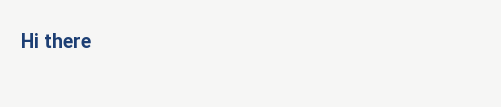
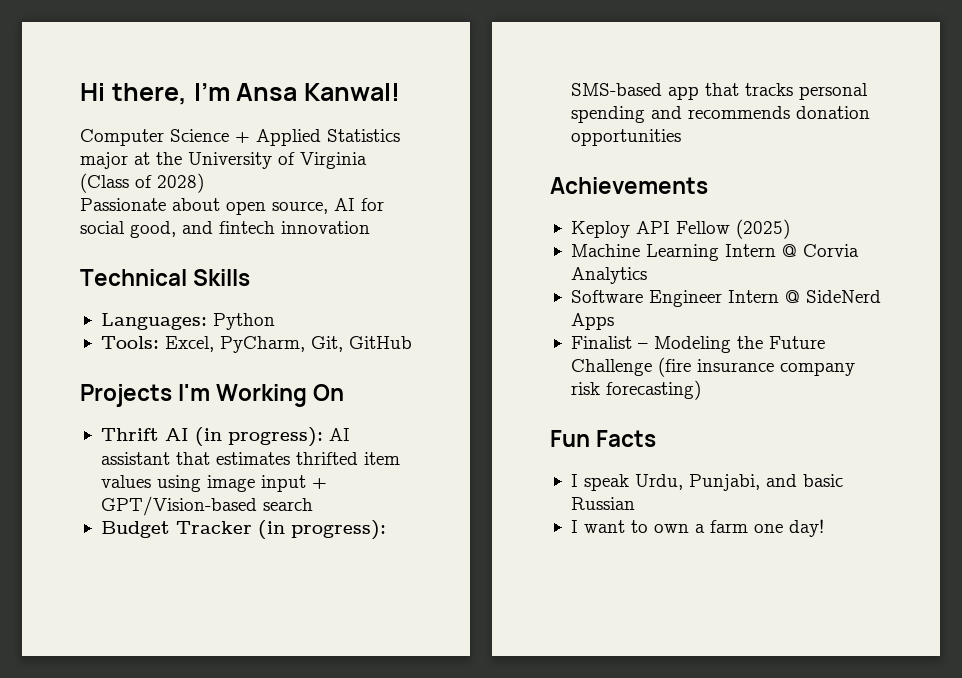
[44,33,92,48] there -> [111,83,400,105] [80,129,400,146] [80,152,367,169] [80,173,204,193] [80,198,384,215] [80,221,370,238] [80,269,251,286] [100,313,275,330] [100,336,412,353] [80,384,345,407] [100,427,350,447] [100,452,400,465] [100,475,327,492] [100,496,313,516] [100,520,386,540] [570,83,868,100] [570,106,870,123] [570,129,681,146] [550,177,708,194] [570,219,790,239] [570,244,859,261] [570,267,647,284] [570,290,881,307] [570,313,614,330] [570,336,825,353] [570,357,855,377] [570,380,701,400] [550,430,657,447] [570,474,843,491] [570,497,635,510] [570,519,824,537] there, I’m Ansa Kanwal! // Computer Science + Applied Statistics major at the University of Virginia (Class of 2028) // Passionate about open source, AI for social good, and fintech innovation // Technical Skills // Languages: Python // Tools: Excel, PyCharm, Git, GitHub // Projects I'm Working On // Thrift AI (in progress): AI assistant that estimates thrifted item values using image input + GPT/Vision-based search // Budget Tracker (in progress): SMS-based app that tracks personal spending and recommends donation opportunities // Achievements // Keploy API Fellow (2025) // Machine Learning Intern @ Corvia Analytics // Software Engineer Intern @ SideNerd Apps // Finalist – Modeling the Future Challenge (fire insurance company risk forecasting) // Fun Facts // I speak Urdu, Punjabi, and basic Russian // I want to own a farm one day!

